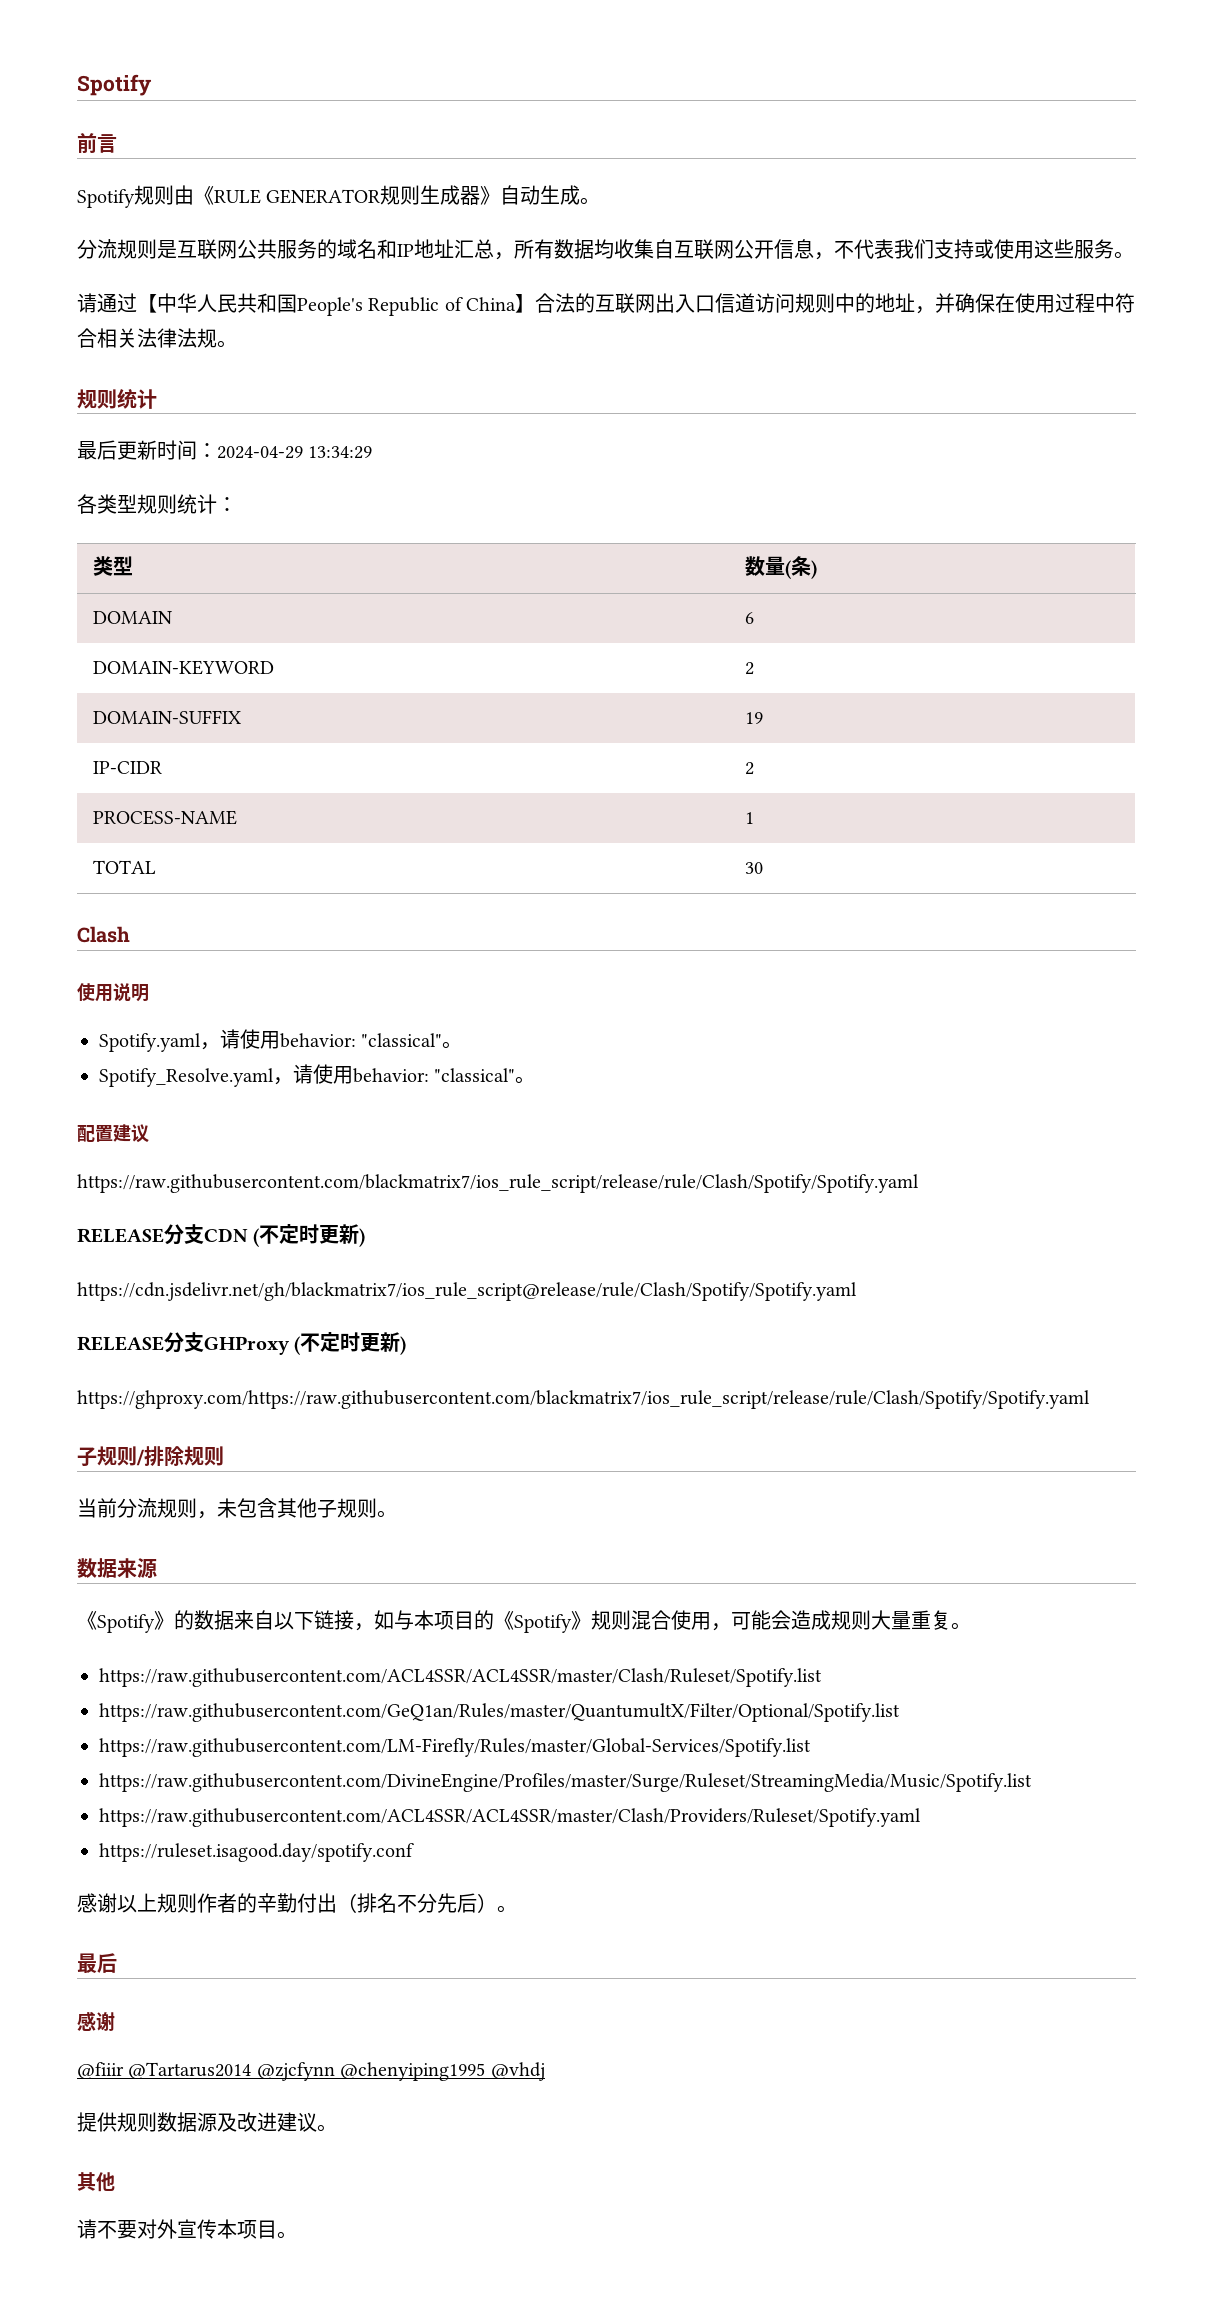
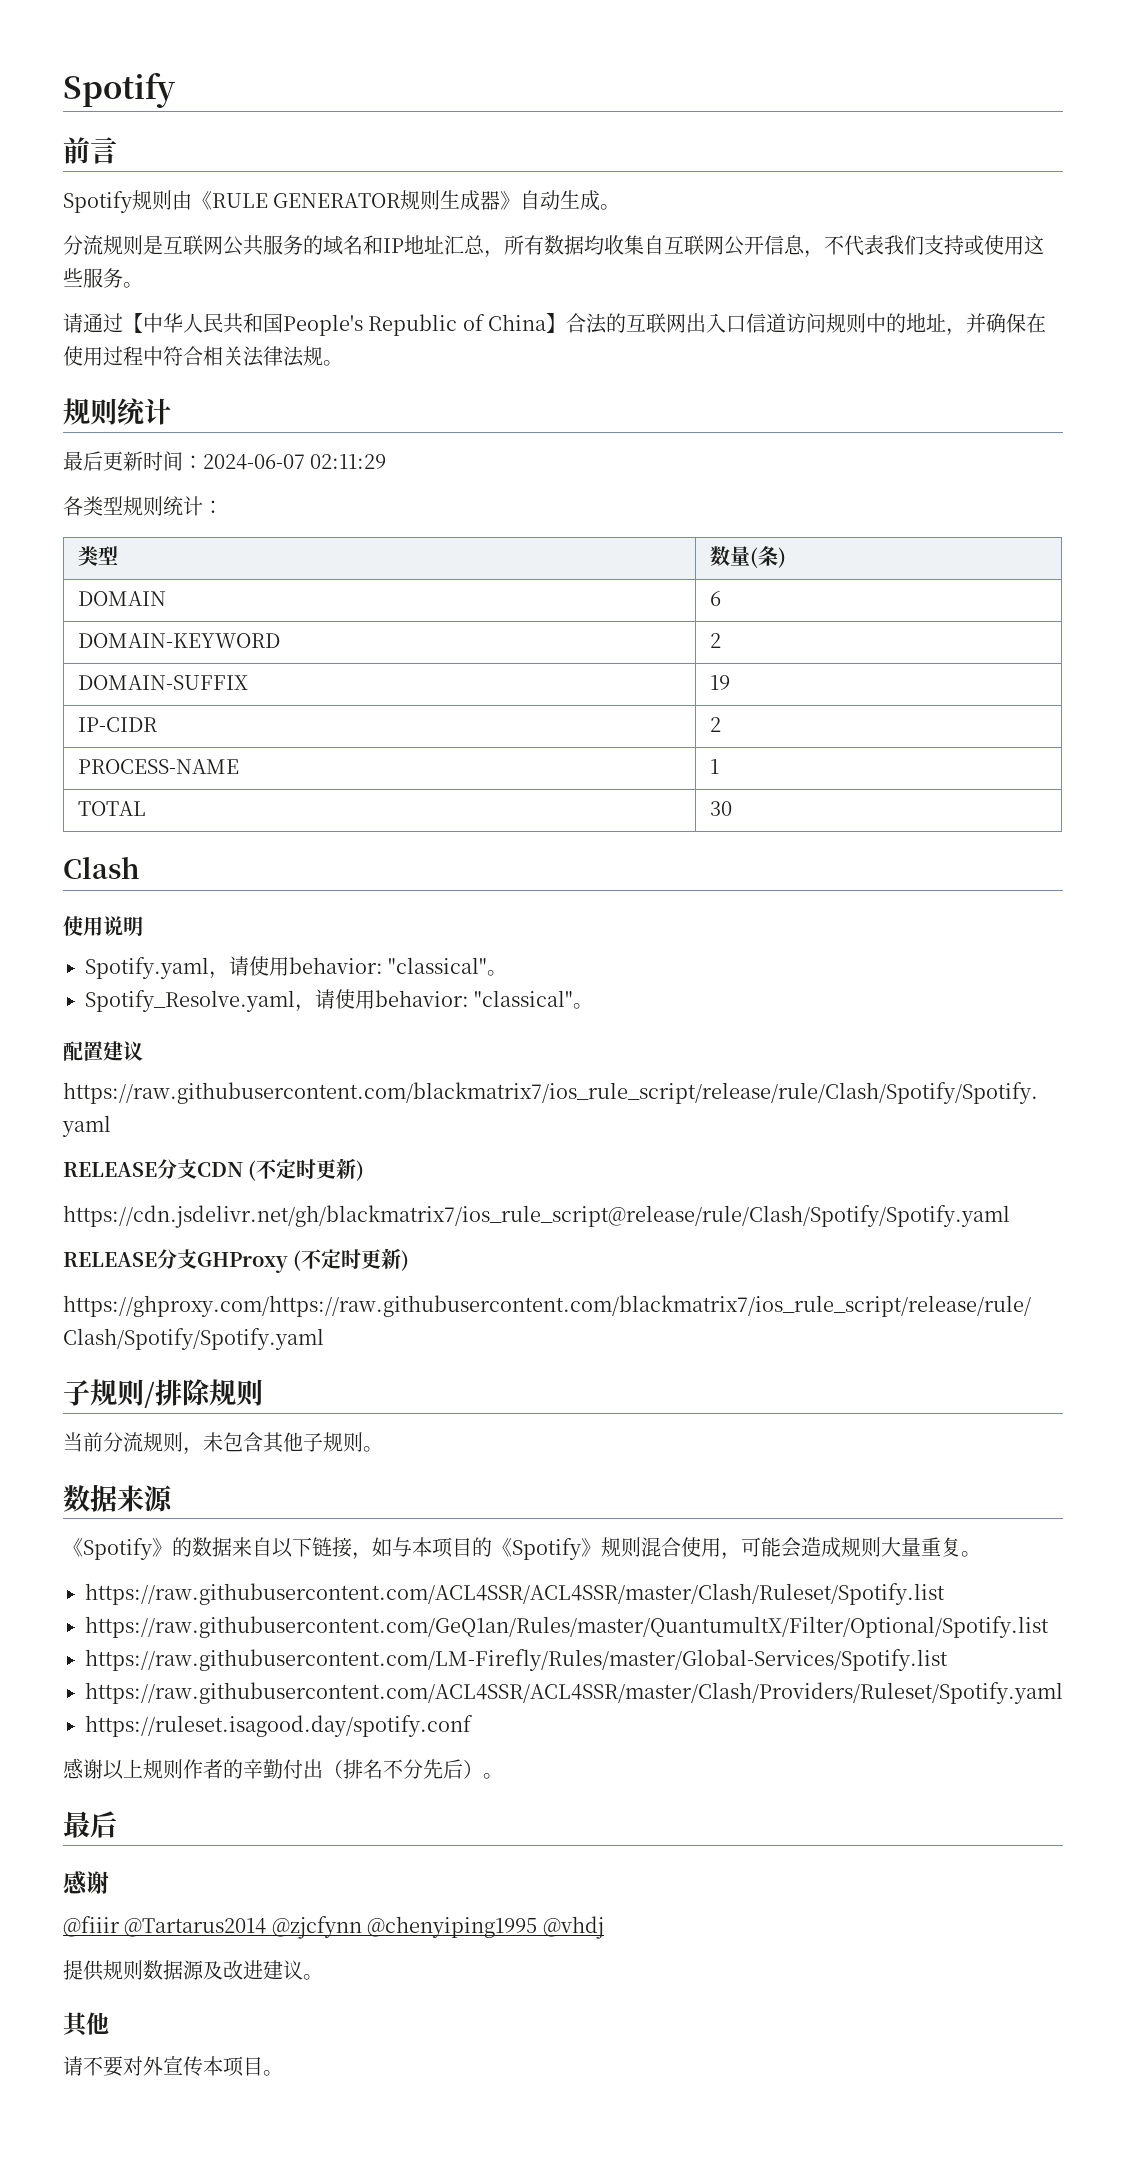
[217,446,373,459] 2024-04-29 13:34:29 -> [203,454,387,470] 2024-06-07 02:11:29
[99,1773,1032,1792] // https://raw.githubusercontent.com/DivineEngine/Profiles/master/Surge/Ruleset/StreamingMedia/Music/Spotify.list -> (948, 1660) none

